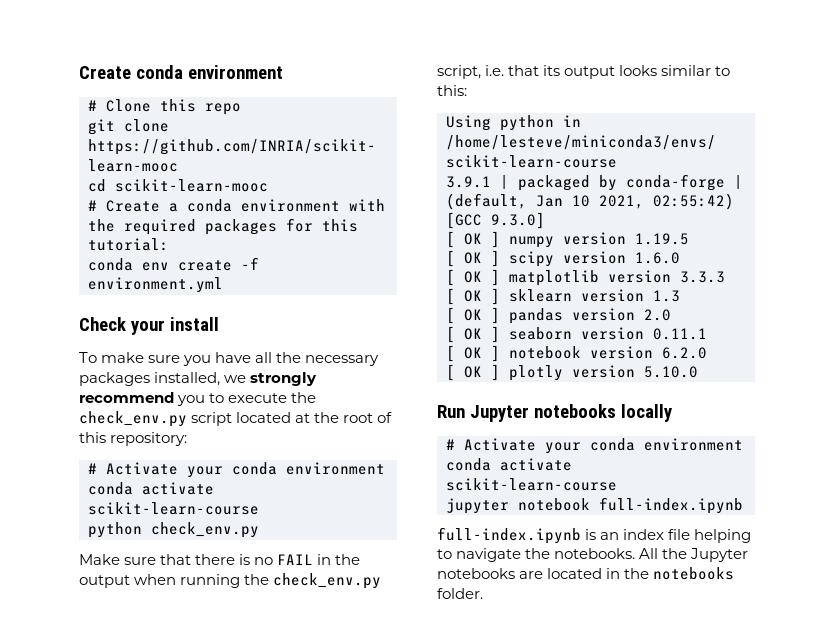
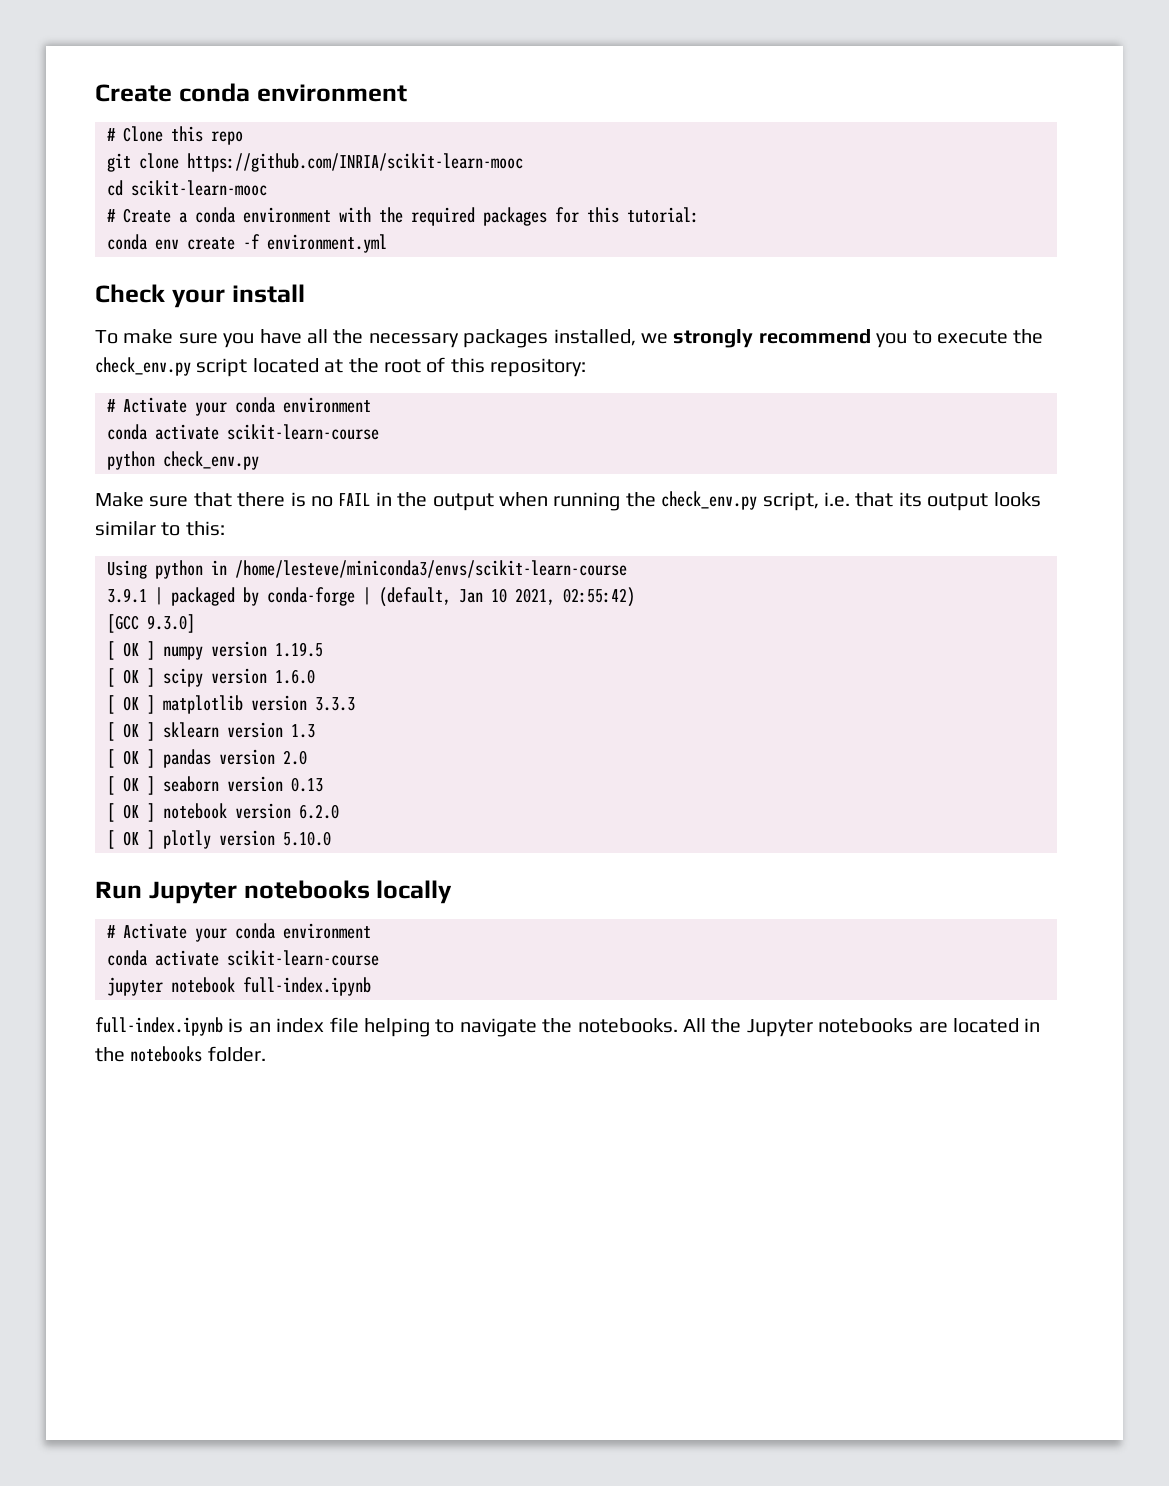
[653,328,707,340] 0.11.1 -> [291,777,323,792] 0.13

